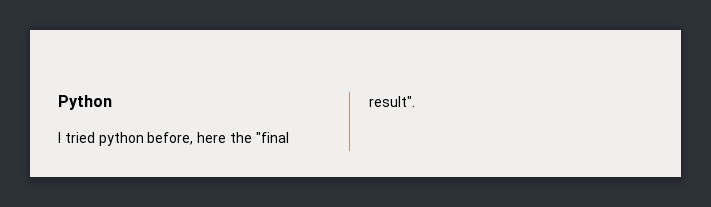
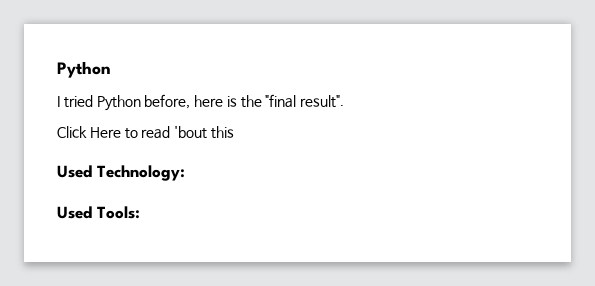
[98,132,144,146] python -> [96,95,141,111] Python
(227, 137) none -> [226,96,237,107] is
(415, 101) none -> [57,126,234,139] [57,165,185,181] [57,206,140,219] // Click Here to read 'bout this // Used Technology: // Used Tools:

